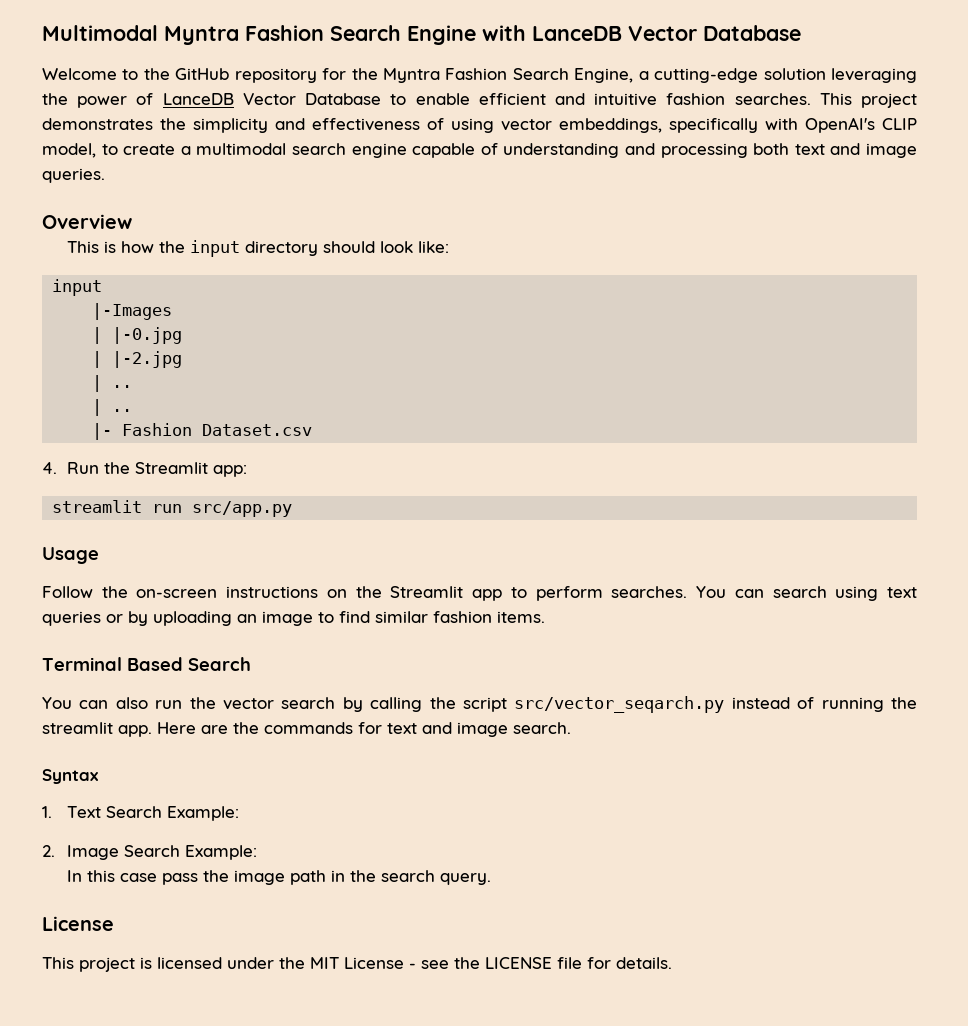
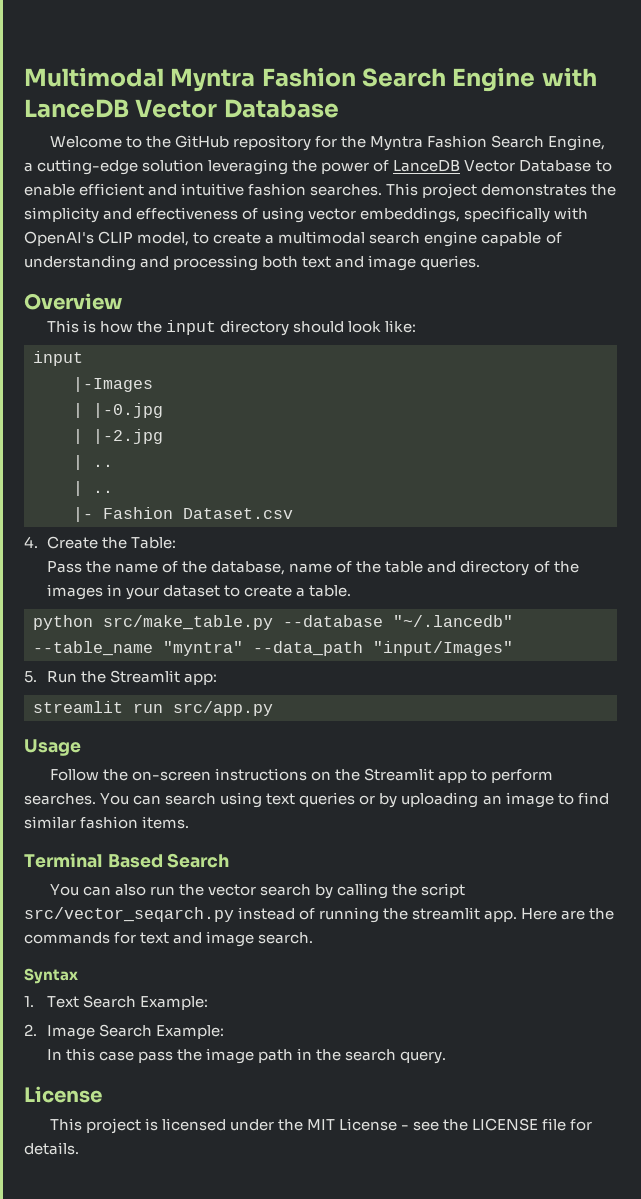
(57, 468) none -> [46,536,177,549] [46,560,579,576] [46,584,352,600] [33,615,513,630] [33,641,513,656] [24,671,37,683] Create the Table: // Pass the name of the database, name of the table and directory of the images in your dataset to create a table. // python src/make_table.py --database "~/.lancedb" --table_name "myntra" --data_path "input/Images" // 5.

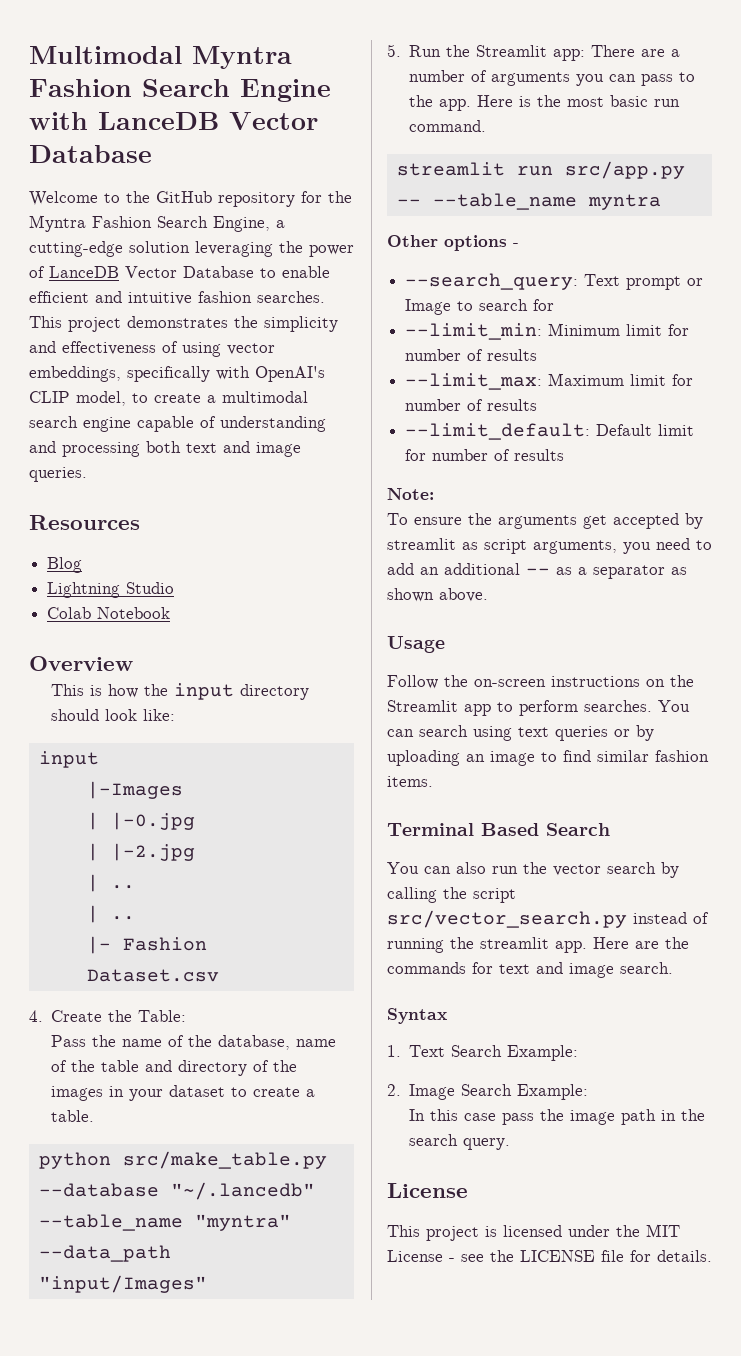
(481, 262) none -> [29,515,140,530] [47,557,83,573] [47,582,175,598] [47,607,171,619] // Resources // Blog // Lightning Studio // Colab Notebook
[33,701,273,716] // streamlit run src/app.py -> [591,45,681,57] [409,70,696,86] [409,95,681,111] [409,120,487,132] [396,161,685,179] [396,193,661,210] [387,235,519,251] [405,273,704,290] [405,299,555,315] [405,323,690,340] [405,349,538,361] [405,373,694,390] [405,399,538,411] [405,423,695,440] [405,449,565,461] [387,488,434,500] [387,513,703,529] [387,538,712,554] [387,563,687,579] [387,588,488,602] There are a number of arguments you can pass to the app. Here is the most basic run command. // streamlit run src/app.py -- --table_name myntra // Other options - // --search_query: Text prompt or Image to search for // --limit_min: Minimum limit for number of results // --limit_max: Maximum limit for number of results // --limit_default: Default limit for number of results // Note: // To ensure the arguments get accepted by streamlit as script arguments, you need to add an additional -- as a separator as shown above.
[24,907,234,922] src/vector_seqarch.py -> [387,910,627,928] src/vector_search.py

